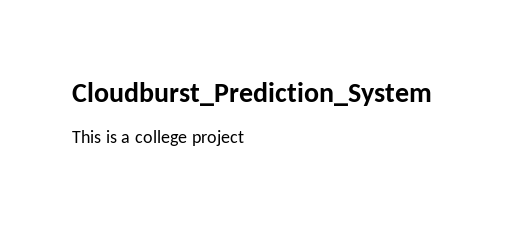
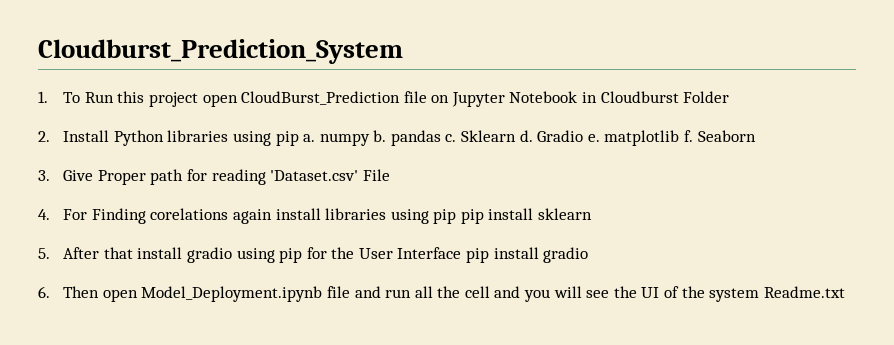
[72,130,244,146] This is a college project -> [38,91,730,107] [38,130,756,146] [38,169,390,185] [38,208,593,224] [38,247,589,263] [38,286,845,302] 1. To Run this project open CloudBurst_Prediction file on Jupyter Notebook in Cloudburst Folder // 2. Install Python libraries using pip a. numpy b. pandas c. Sklearn d. Gradio e. matplotlib f. Seaborn // 3. Give Proper path for reading 'Dataset.csv' File // 4. For Finding corelations again install libraries using pip pip install sklearn // 5. After that install gradio using pip for the User Interface pip install gradio // 6. Then open Model_Deployment.ipynb file and run all the cell and you will see the UI of the system Readme.txt

